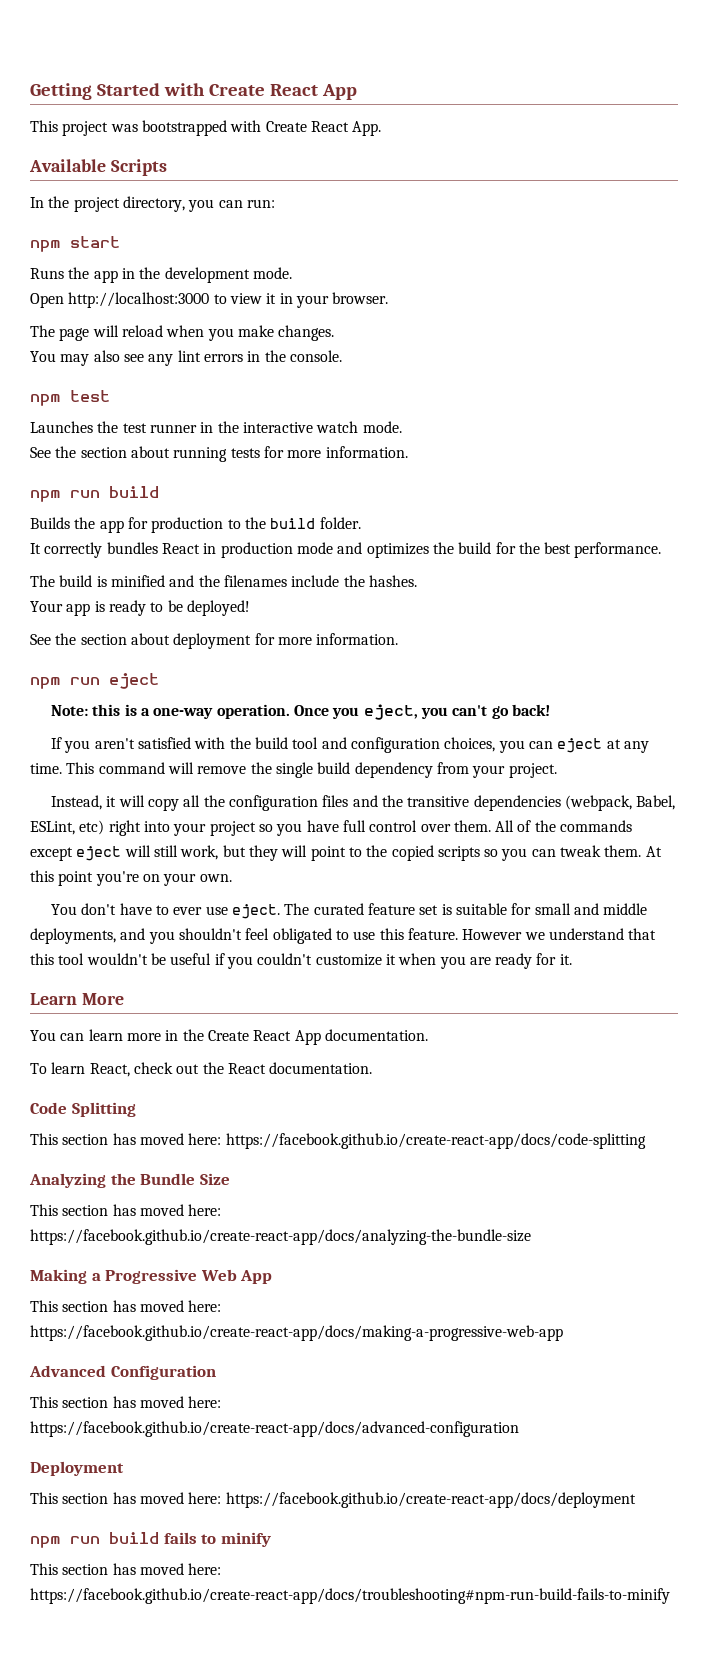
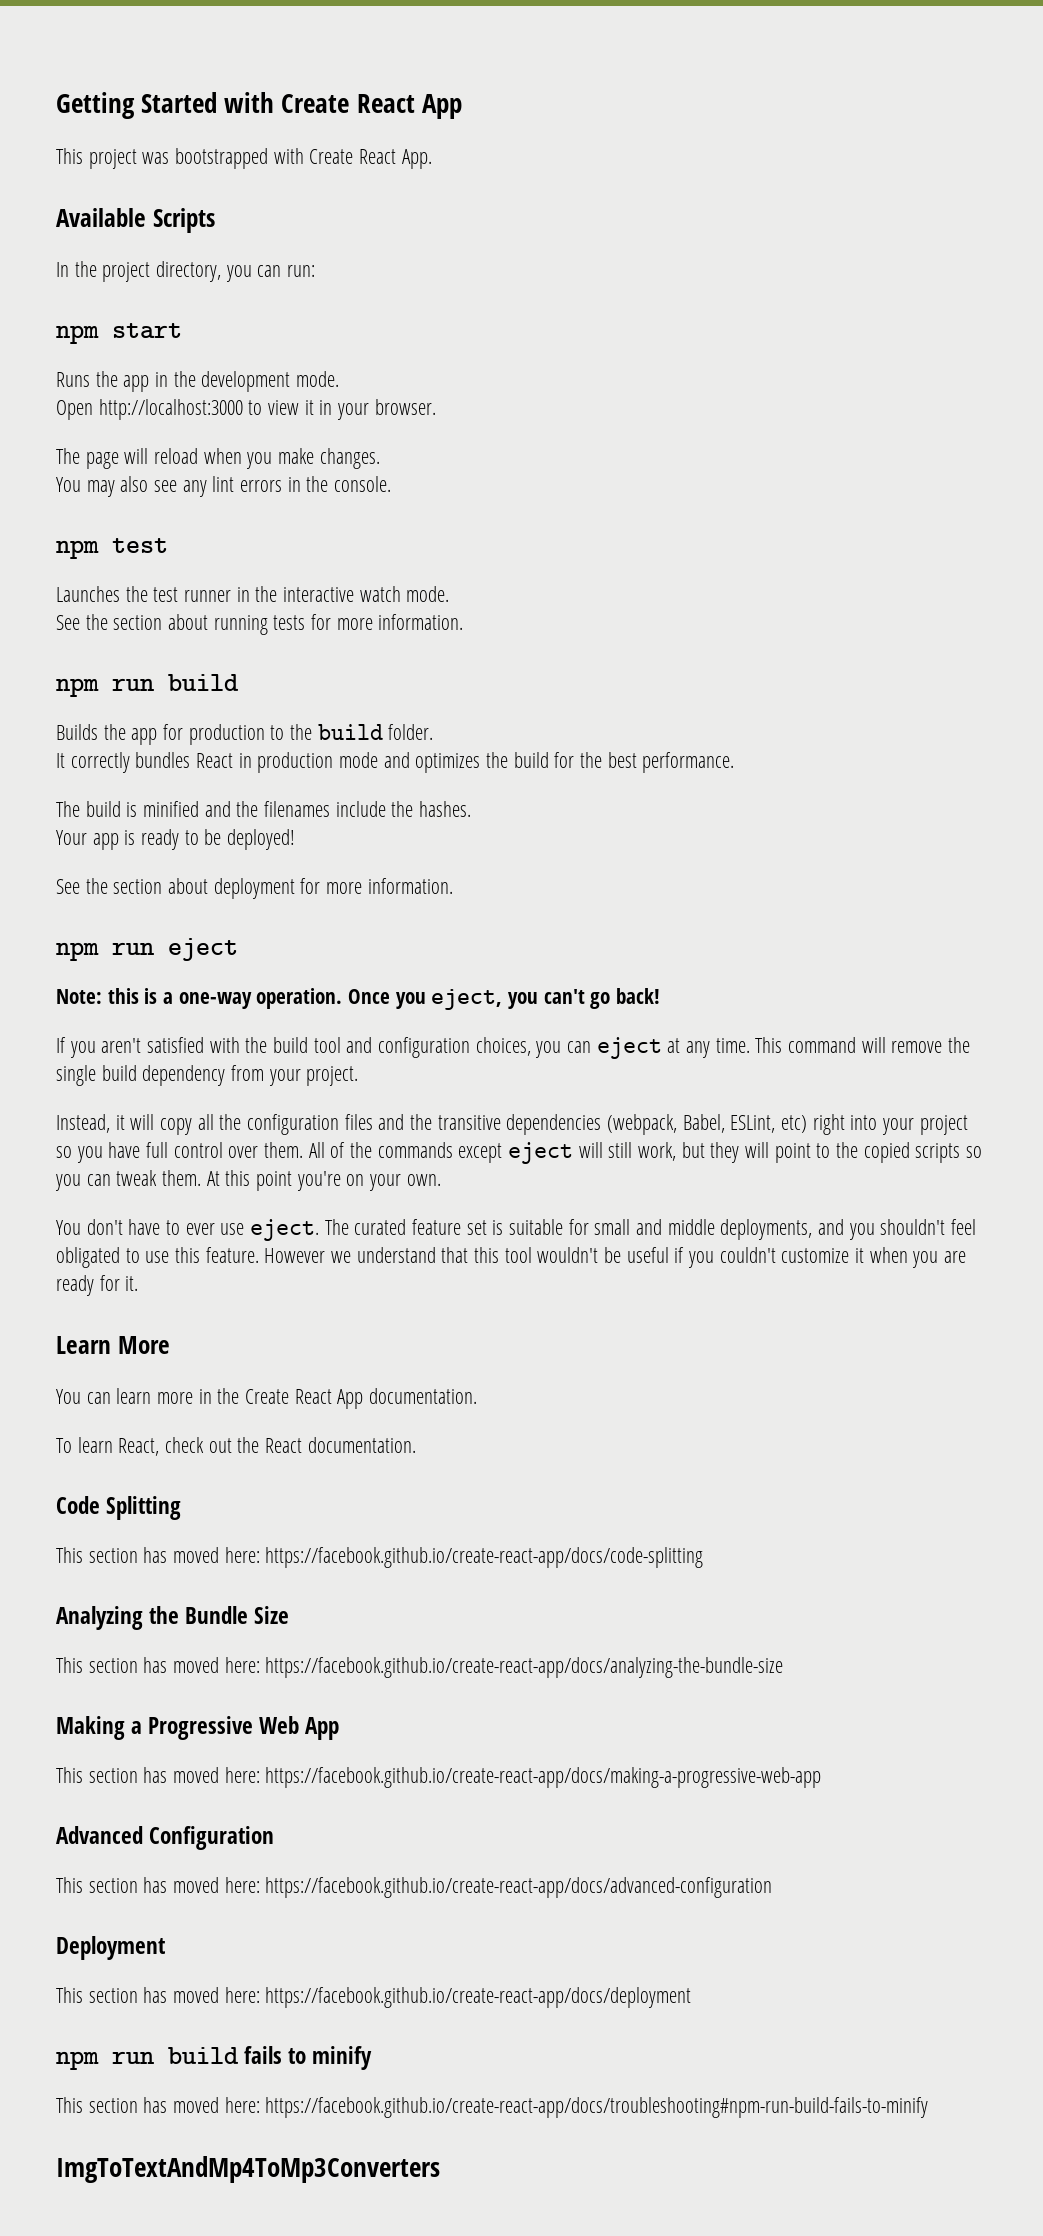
(670, 1596) none -> [56,2156,440,2183] // ImgToTextAndMp4ToMp3Converters

